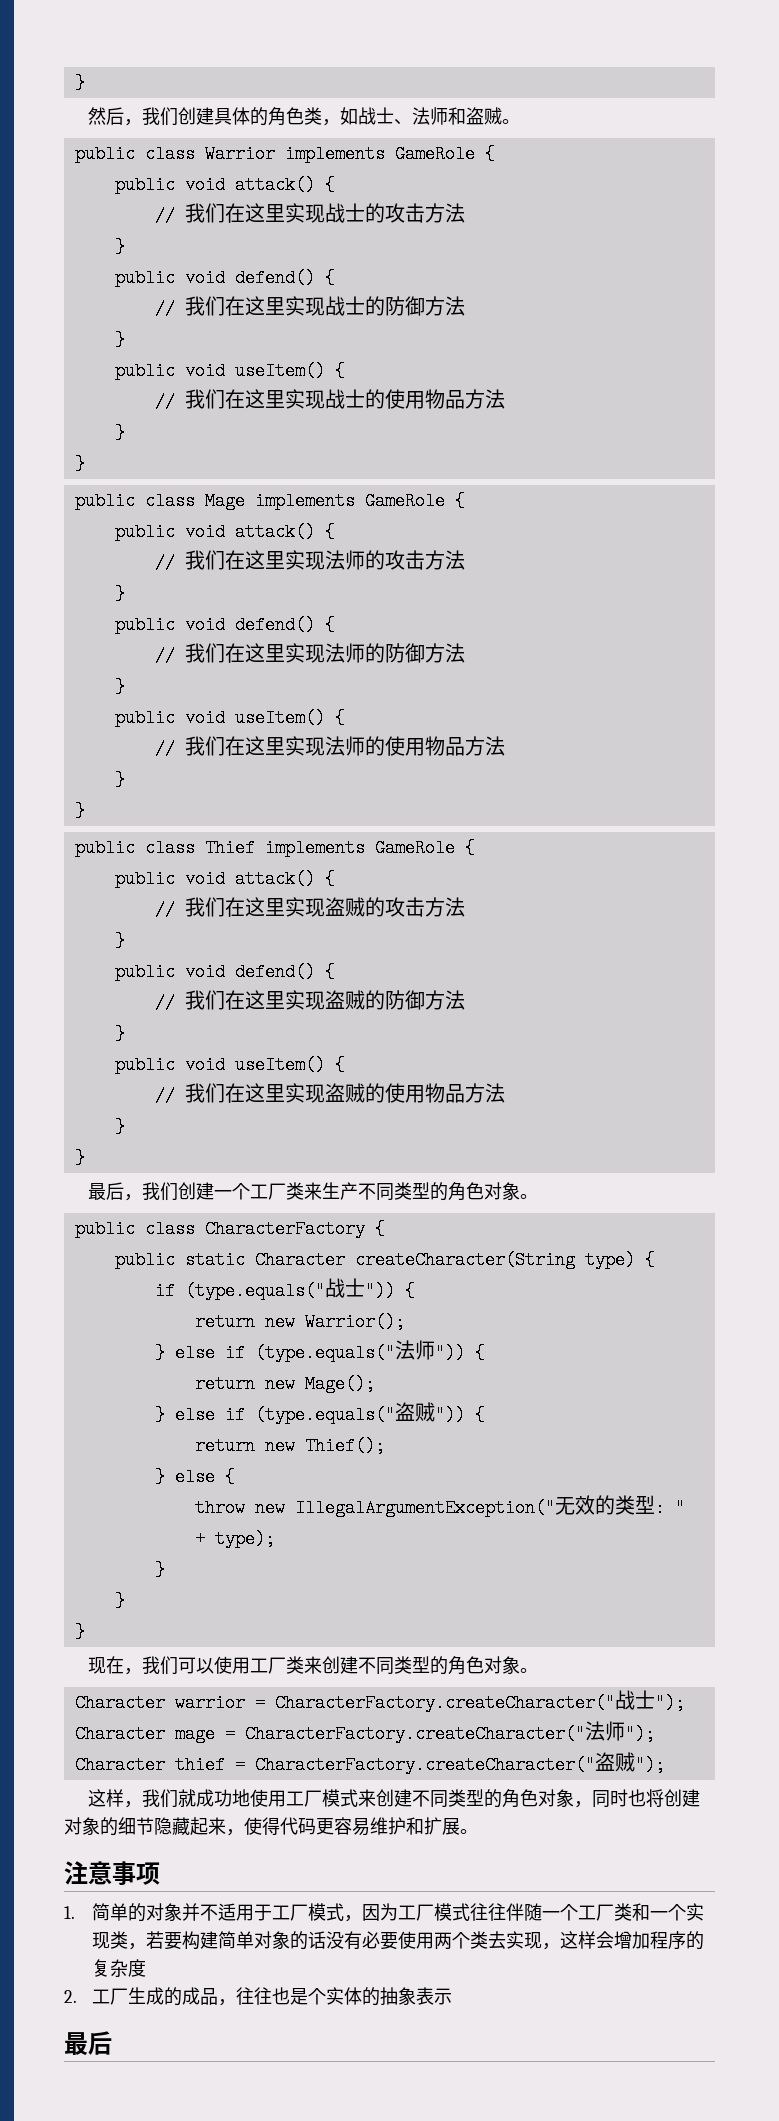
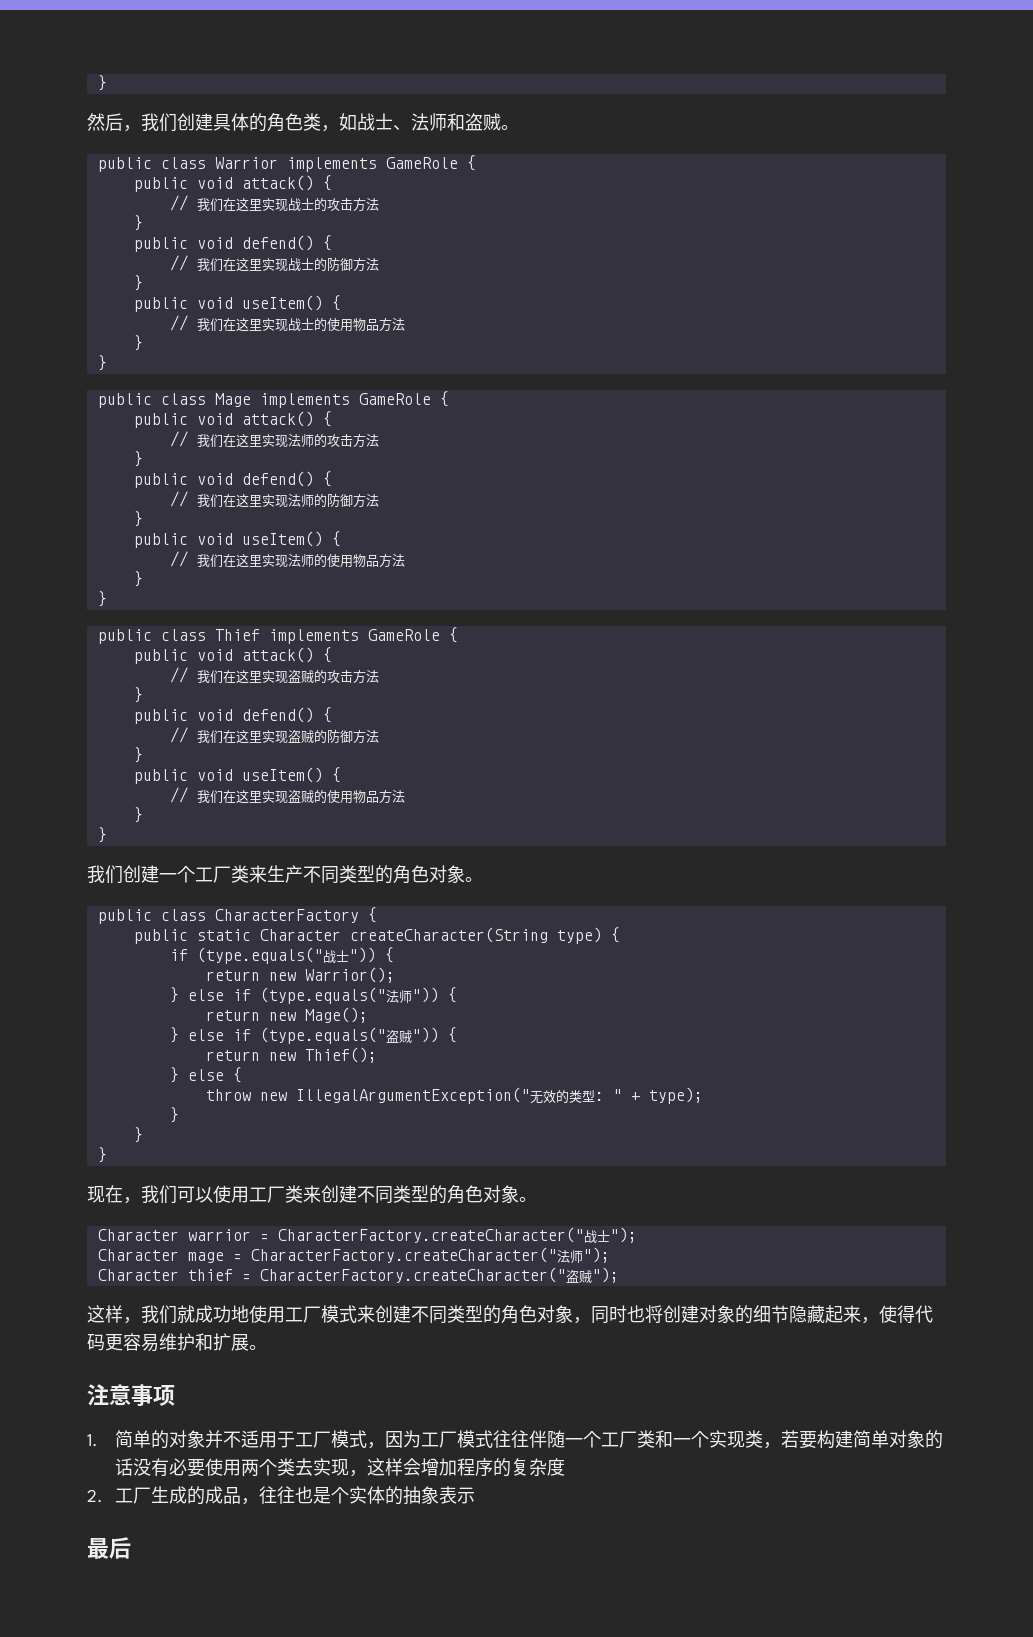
[87,1182,142,1201] 最后， -> (107, 835) none

